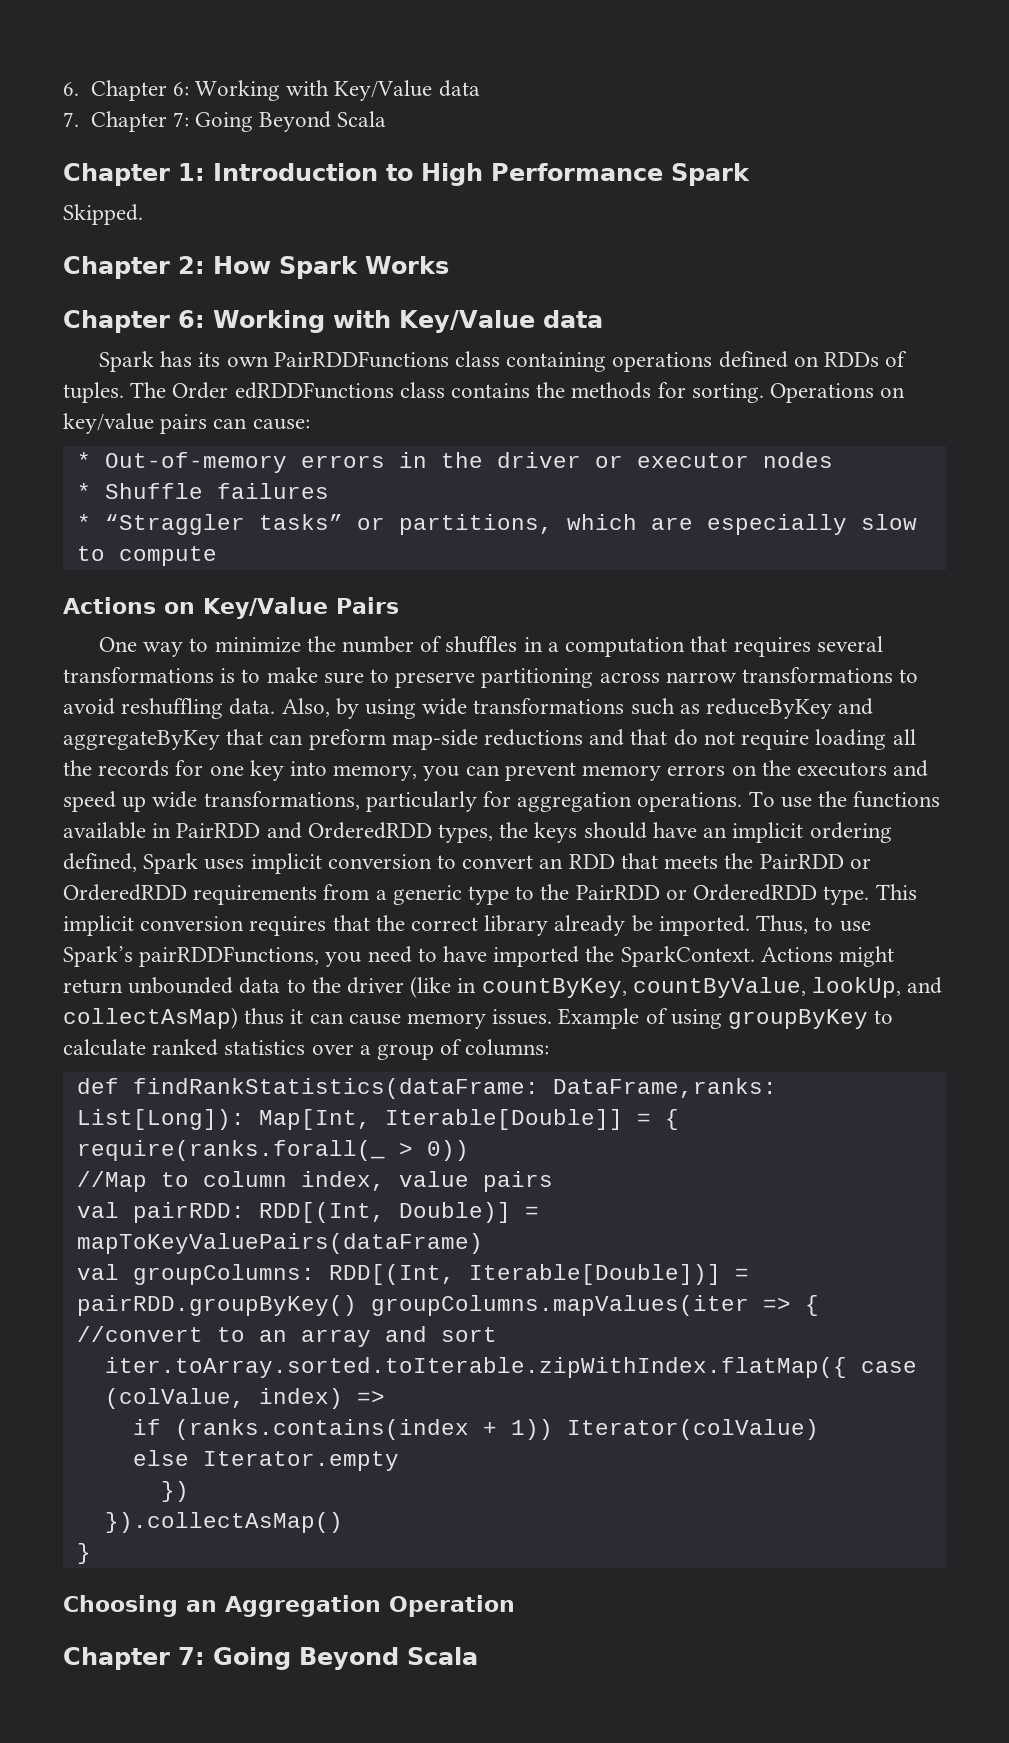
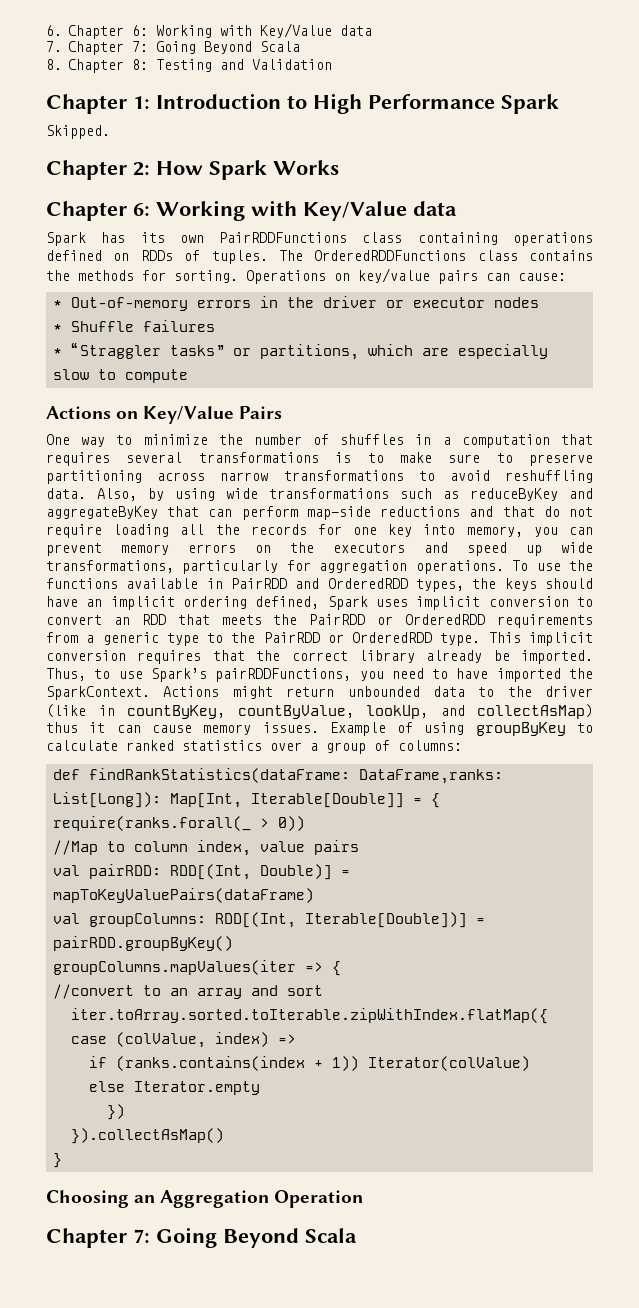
(387, 119) none -> [46,59,332,73] // 8. Chapter 8: Testing and Validation
[172,382,394,399] Order edRDDFunctions -> [314,250,467,261] OrderedRDDFunctions
[308,729,386,750] preform -> [241,506,298,520] perform
(357, 1305) none -> (233, 943) //

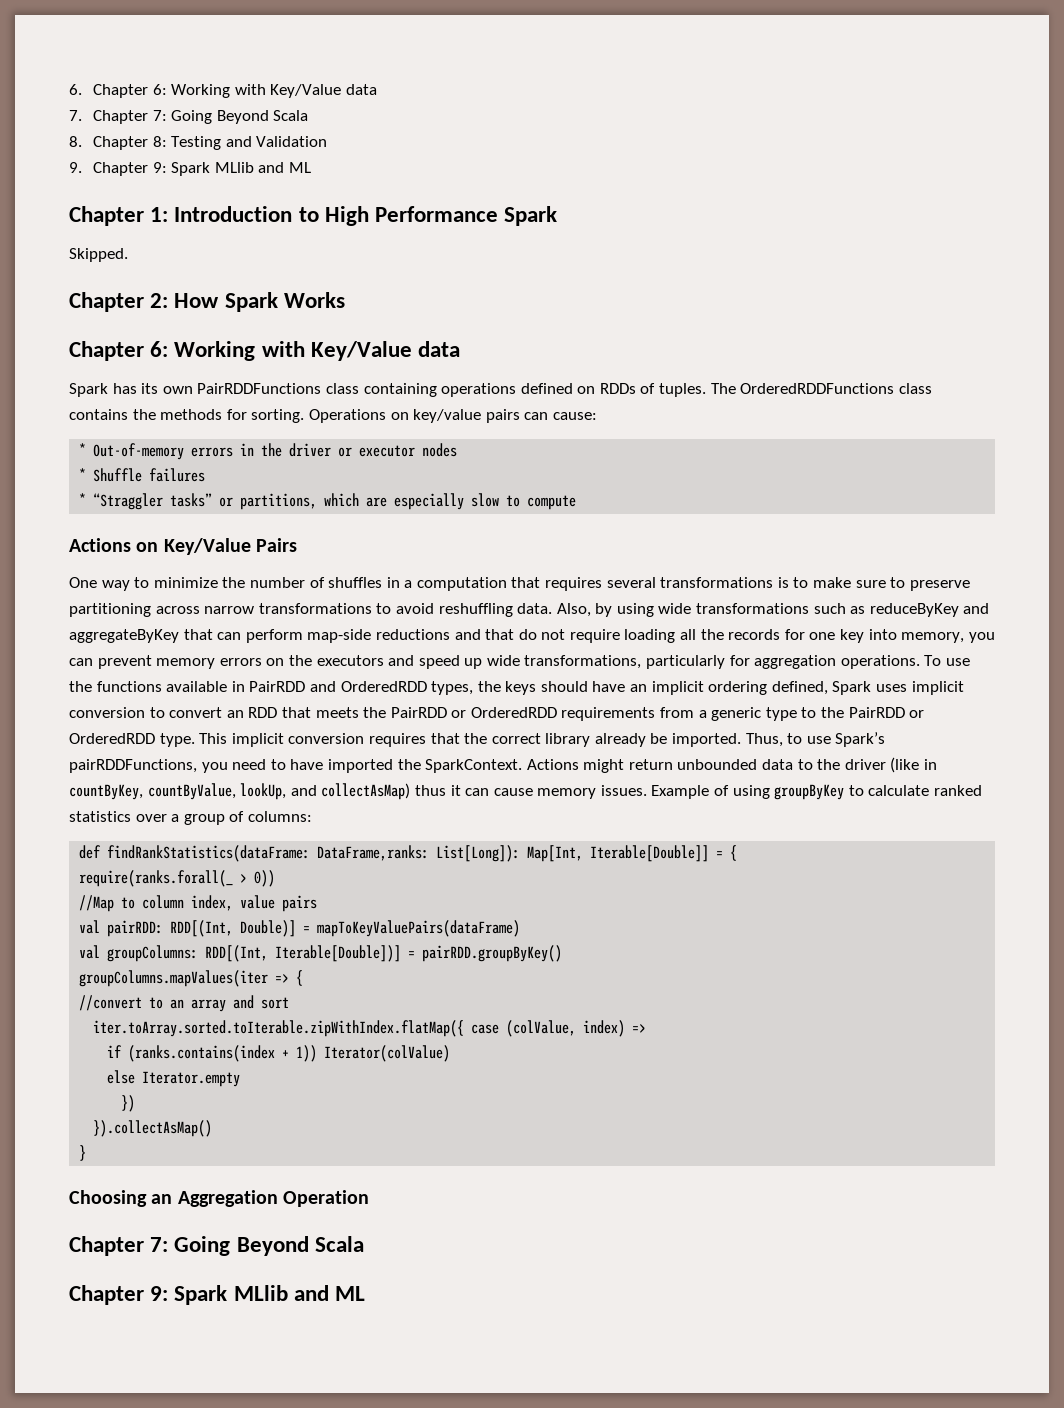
(332, 64) none -> [69,162,311,176] // 9. Chapter 9: Spark MLlib and ML
(357, 1235) none -> [69,1285,366,1305] // Chapter 9: Spark MLlib and ML

